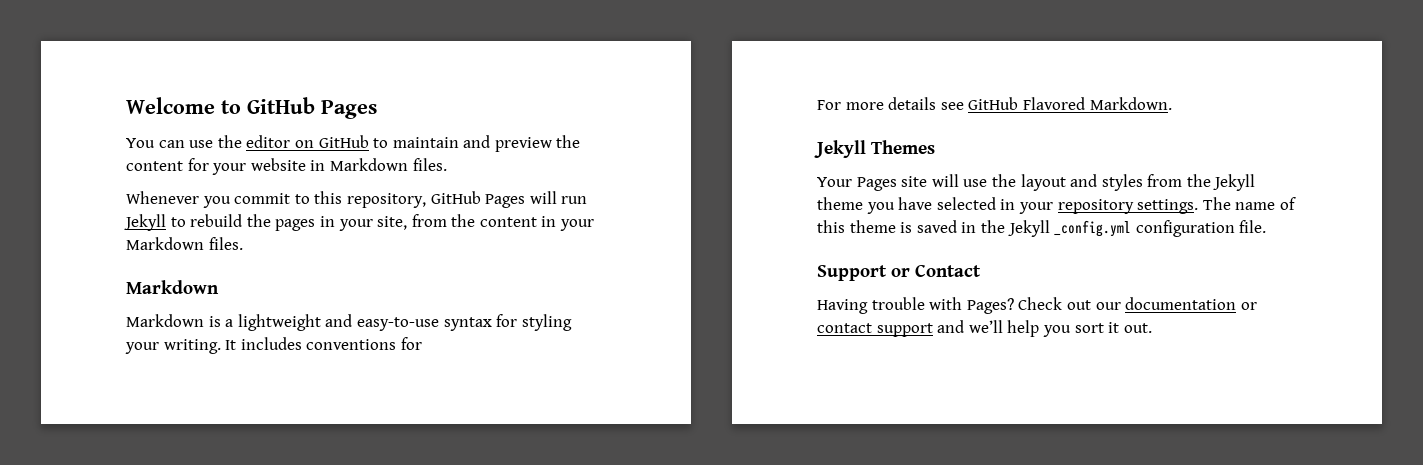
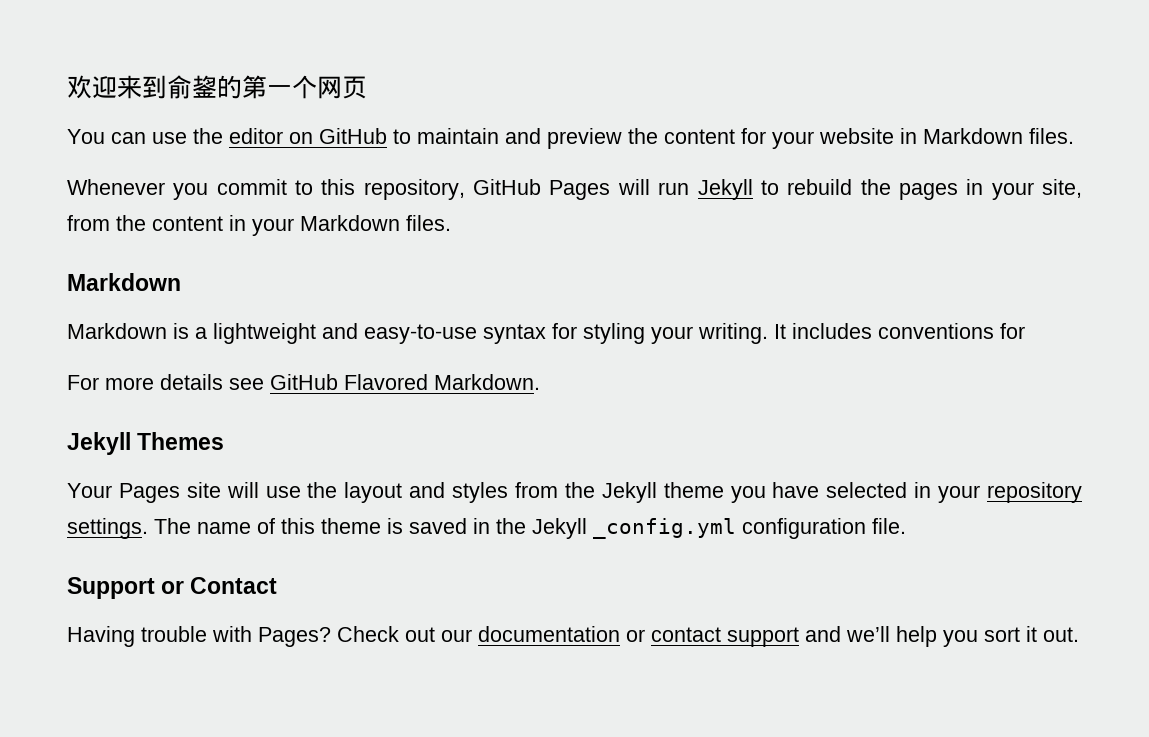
[126,97,377,119] Welcome to GitHub Pages -> [67,75,367,99] 欢迎来到俞鋆的第一个网页

